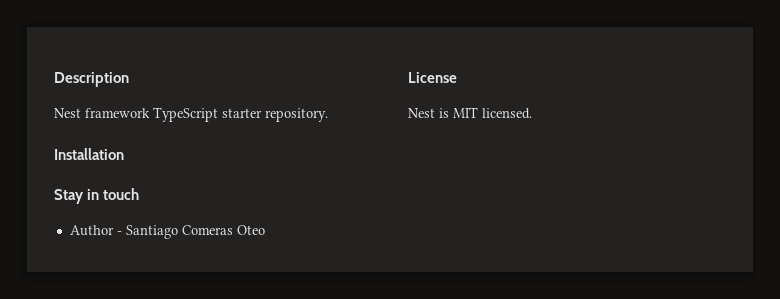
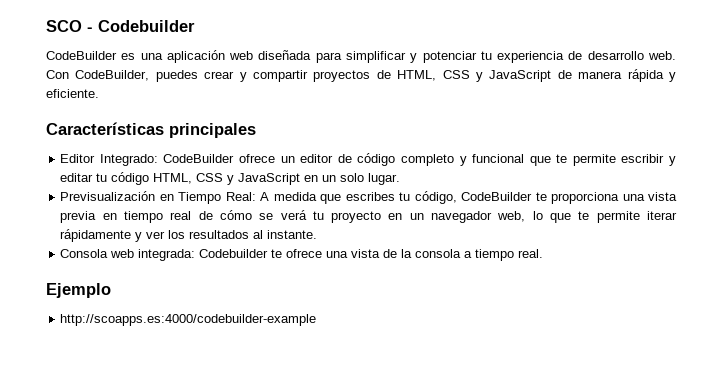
[54,72,129,87] [54,107,328,122] [54,148,124,160] [54,188,140,204] [69,225,265,239] [408,72,457,83] [408,107,532,119] Description // Nest framework TypeScript starter repository. // Installation // Stay in touch // Author - Santiago Comeras Oteo // License // Nest is MIT licensed. -> [46,20,195,32] [46,50,677,63] [46,69,676,82] [46,89,99,98] [46,122,256,138] [60,153,677,166] [60,172,401,185] [60,191,678,204] [60,210,678,223] [60,229,318,242] [60,249,544,261] [46,283,111,298] [60,314,317,326] SCO - Codebuilder // CodeBuilder es una aplicación web diseñada para simplificar y potenciar tu experiencia de desarrollo web. Con CodeBuilder, puedes crear y compartir proyectos de HTML, CSS y JavaScript de manera rápida y eficiente. // Características principales // Editor Integrado: CodeBuilder ofrece un editor de código completo y funcional que te permite escribir y editar tu código HTML, CSS y JavaScript en un solo lugar. // Previsualización en Tiempo Real: A medida que escribes tu código, CodeBuilder te proporciona una vista previa en tiempo real de cómo se verá tu proyecto en un navegador web, lo que te permite iterar rápidamente y ver los resultados al instante. // Consola web integrada: Codebuilder te ofrece una vista de la consola a tiempo real. // Ejemplo // http://scoapps.es:4000/codebuilder-example

